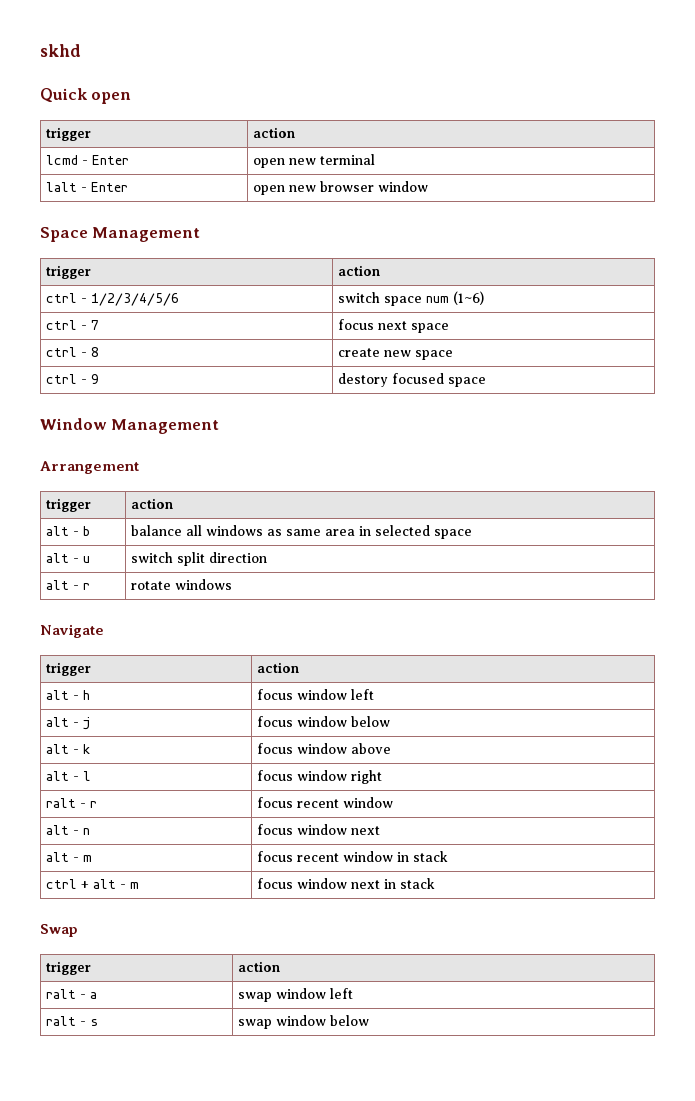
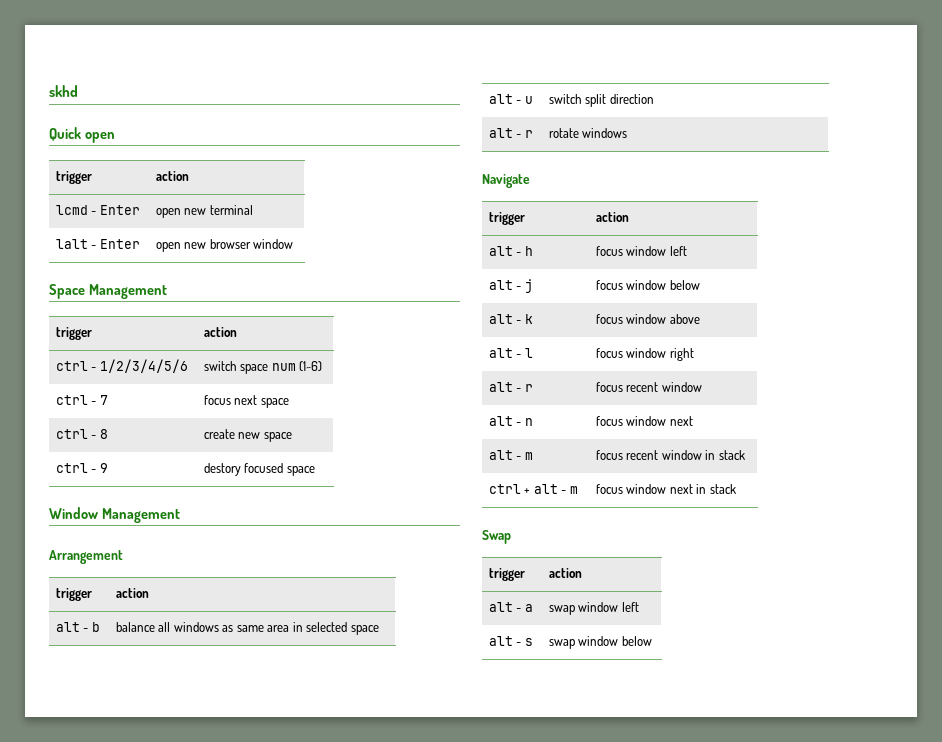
[45,798,76,808] ralt -> [488,382,513,392] alt
[45,989,76,999] ralt -> [488,602,513,612] alt
[45,1016,76,1026] ralt -> [488,636,513,646] alt

